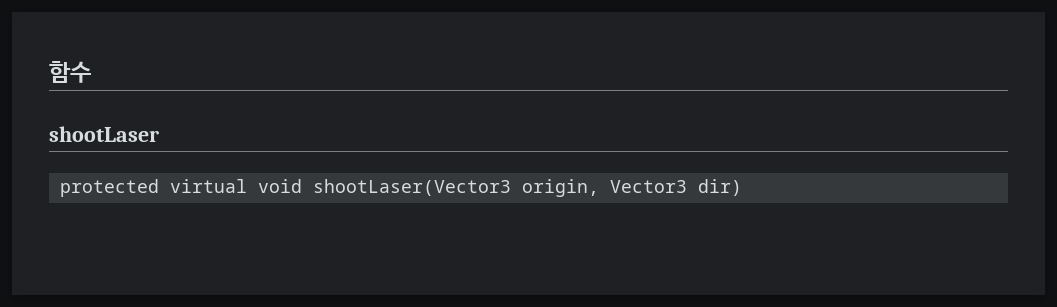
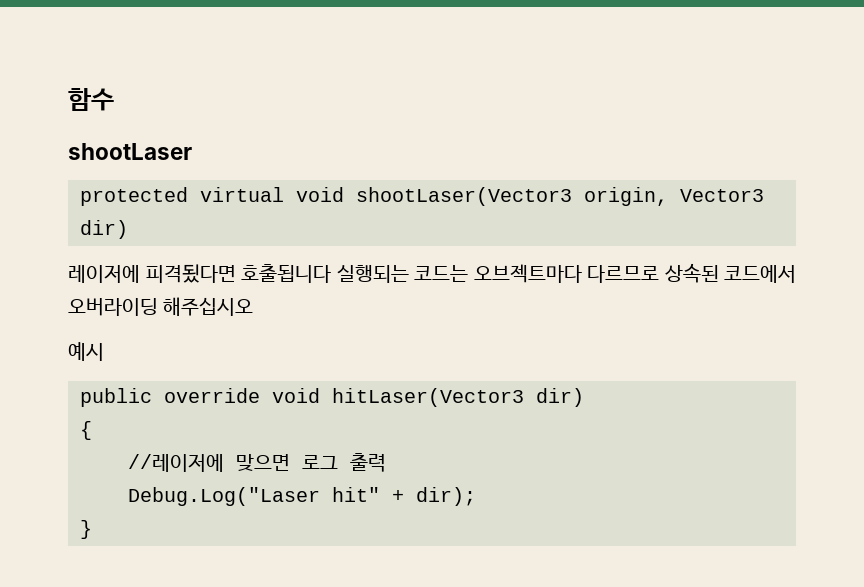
(743, 187) none -> [68,263,796,283] [68,297,254,316] [68,342,104,361] [80,388,584,407] [80,421,92,440] [128,453,386,472] [128,487,476,506] [80,520,92,539] // 레이저에 피격됬다면 호출됩니다 실행되는 코드는 오브젝트마다 다르므로 상속된 코드에서 오버라이딩 해주십시오 // 예시 // public override void hitLaser(Vector3 dir) // { // //레이저에 맞으면 로그 출력 // Debug.Log("Laser hit" + dir); // }

